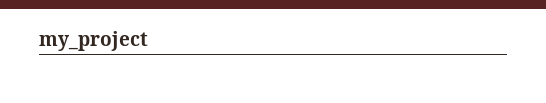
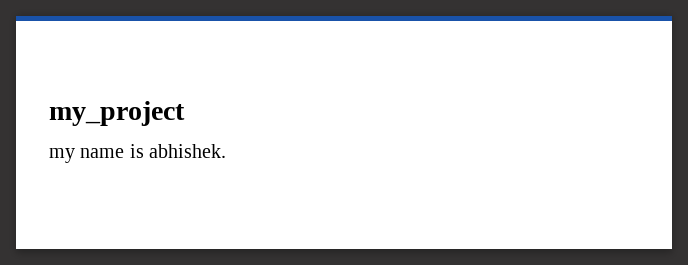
(148, 41) none -> [49,144,227,163] // my name is abhishek.

